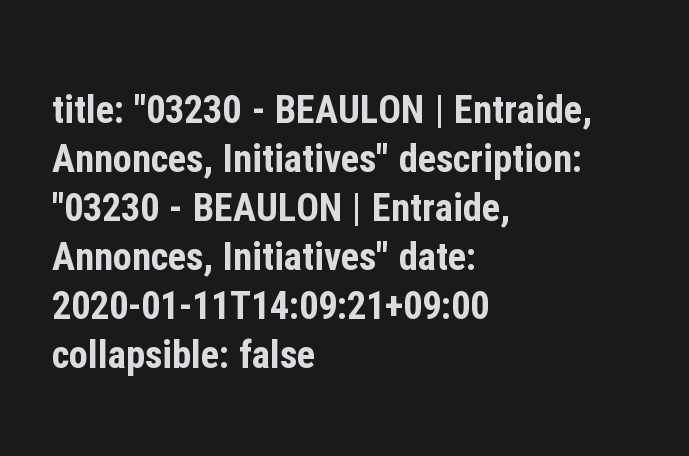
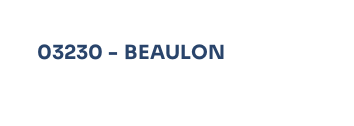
[52,94,592,130] [52,143,582,180] [52,192,510,228] [52,241,476,277] [52,291,489,319] [52,338,316,376] title: "03230 - BEAULON | Entraide, Annonces, Initiatives" description: "03230 - BEAULON | Entraide, Annonces, Initiatives" date: 2020-01-11T14:09:21+09:00 collapsible: false -> [37,44,225,60] 03230 - BEAULON

